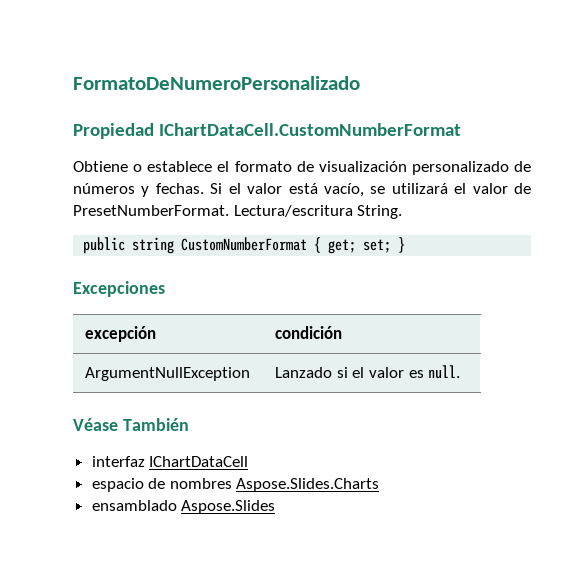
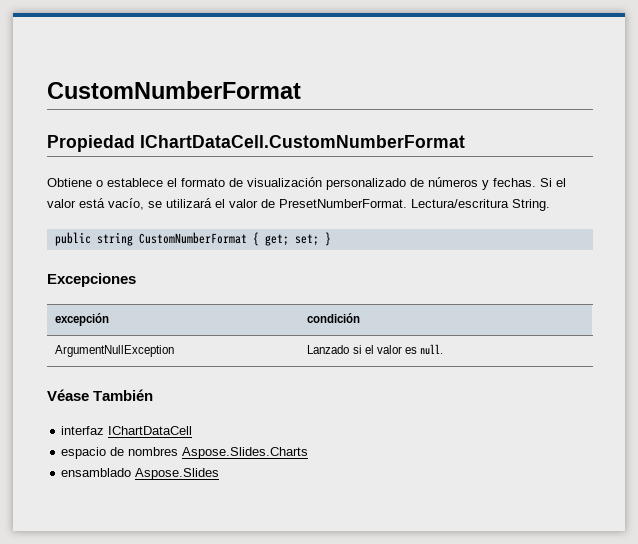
[73,76,360,90] FormatoDeNumeroPersonalizado -> [47,81,301,99] CustomNumberFormat

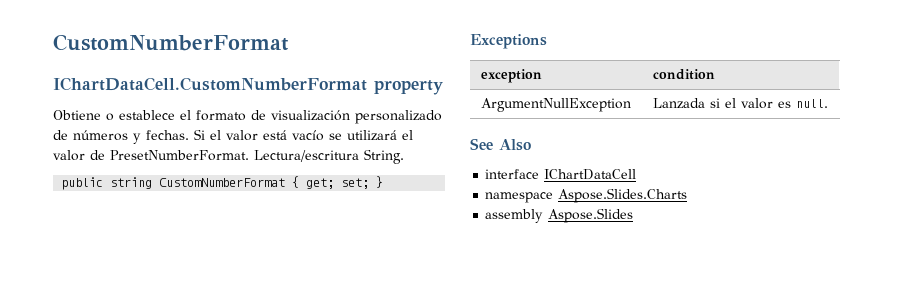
[47,135,135,152] Propiedad -> (289, 42) none
(465, 141) none -> [374,80,443,95] property
[108,198,144,210] vacío, -> [292,130,324,141] vacío
[47,273,136,287] [55,313,110,326] [307,313,361,323] Excepciones // excepción | condición -> [470,34,547,49] [480,69,542,83] [652,69,715,80] Exceptions // exception | condition
[307,345,350,354] Lanzado -> [652,98,705,109] Lanzada
[47,389,154,401] [61,426,193,435] [61,447,179,459] Véase También // interfaz IChartDataCell // espacio de nombres -> [470,138,531,151] [485,169,637,180] [485,192,554,203] See Also // interface IChartDataCell // namespace
[61,468,132,477] ensamblado -> [485,209,544,223] assembly

